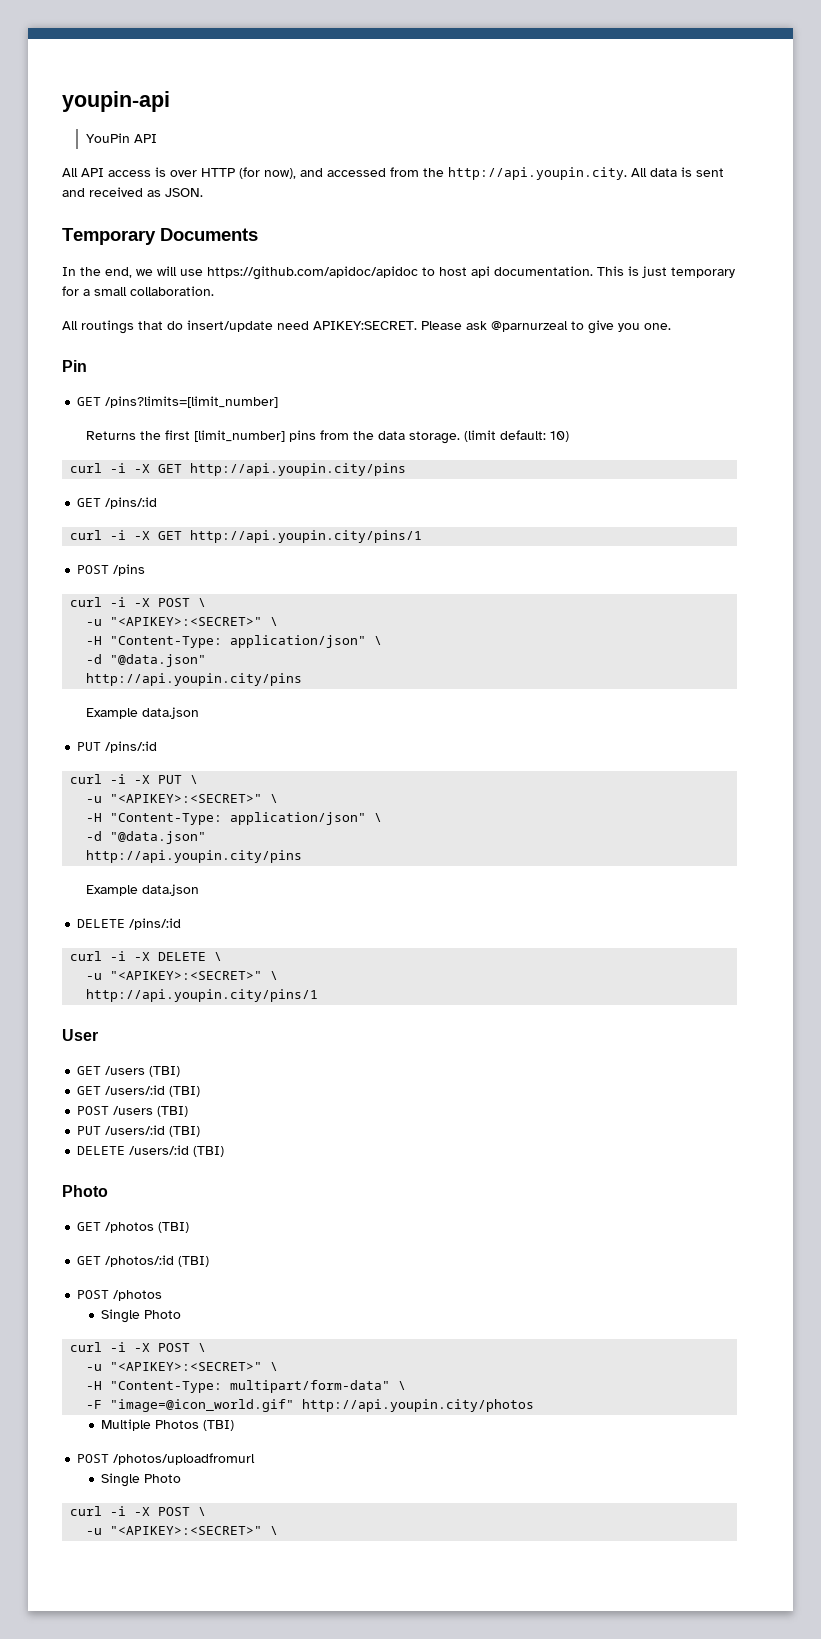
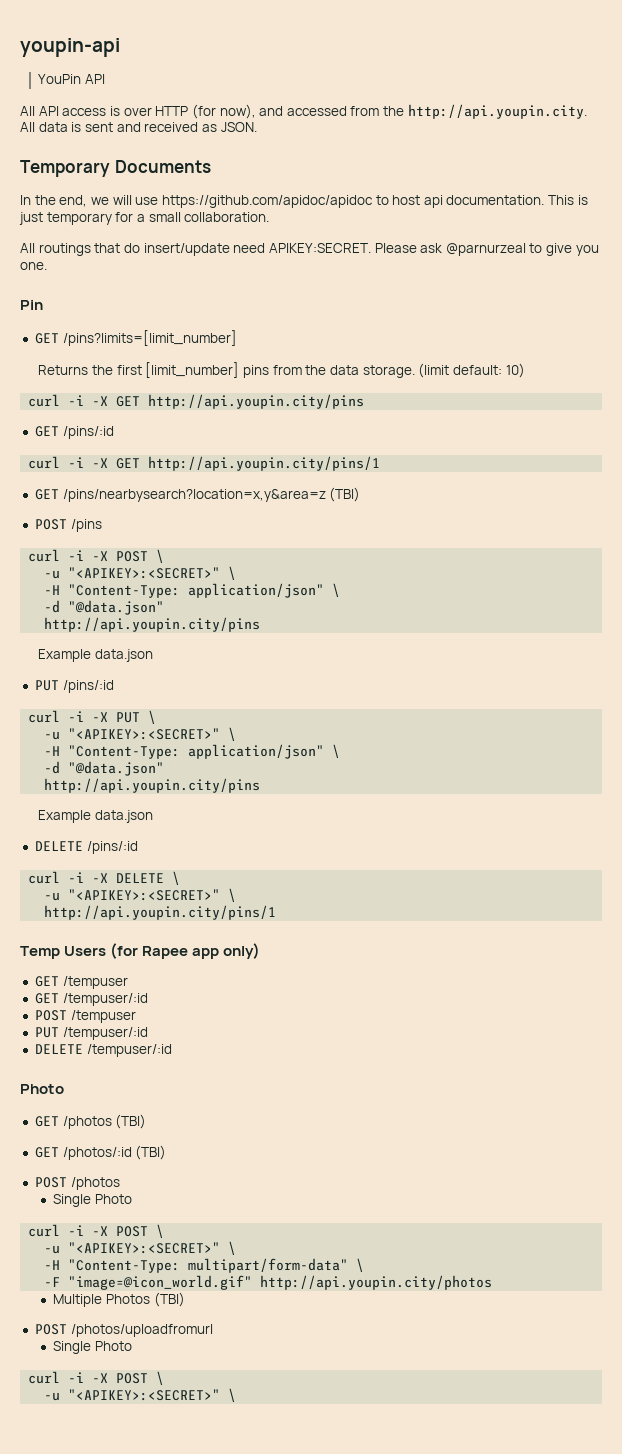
(423, 536) none -> [34,487,361,502] // GET /pins/nearbysearch?location=x,y&area=z (TBI)
[62,1029,98,1041] [77,1066,181,1077] [77,1085,201,1097] [77,1106,189,1117] [77,1125,201,1137] [77,1145,225,1157] User // GET /users (TBI) // GET /users/:id (TBI) // POST /users (TBI) // PUT /users/:id (TBI) // DELETE /users/:id (TBI) -> [20,943,261,959] [34,976,128,989] [34,993,148,1006] [34,1010,136,1023] [34,1027,148,1040] [34,1044,172,1057] Temp Users (for Rapee app only) // GET /tempuser // GET /tempuser/:id // POST /tempuser // PUT /tempuser/:id // DELETE /tempuser/:id

